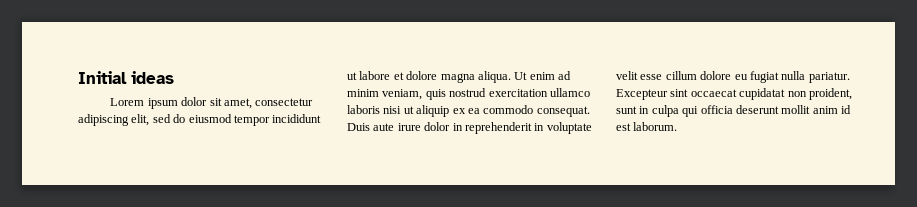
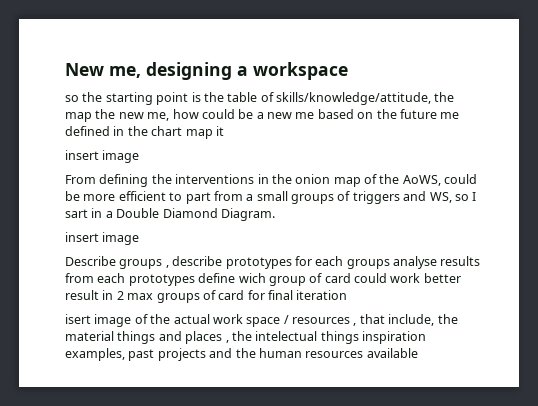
[78,71,174,84] [110,97,314,109] [78,114,322,126] [347,71,571,83] [347,88,590,100] [347,105,590,117] [347,122,592,134] [616,71,850,83] [616,88,852,100] [616,105,851,117] [616,122,678,131] Initial ideas // Lorem ipsum dolor sit amet, consectetur adipiscing elit, sed do eiusmod tempor incididunt ut labore et dolore magna aliqua. Ut enim ad minim veniam, quis nostrud exercitation ullamco laboris nisi ut aliquip ex ea commodo consequat. Duis aute irure dolor in reprehenderit in voluptate velit esse cillum dolore eu fugiat nulla pariatur. Excepteur sint occaecat cupidatat non proident, sunt in culpa qui officia deserunt mollit anim id est laborum. -> [65,62,348,80] [65,92,455,105] [65,109,460,122] [65,126,224,139] [65,150,140,163] [65,174,478,187] [65,191,477,204] [65,208,275,221] [65,232,140,245] [65,256,481,269] [65,273,461,286] [65,290,348,303] [65,314,458,327] [65,331,426,344] [65,348,418,361] New me, designing a workspace // so the starting point is the table of skills/knowledge/attitude, the map the new me, how could be a new me based on the future me defined in the chart map it // insert image // From defining the interventions in the onion map of the AoWS, could be more efficient to part from a small groups of triggers and WS, so I sart in a Double Diamond Diagram. // insert image // Describe groups , describe prototypes for each groups analyse results from each prototypes define wich group of card could work better result in 2 max groups of card for final iteration // isert image of the actual work space / resources , that include, the material things and places , the intelectual things inspiration examples, past projects and the human resources available

